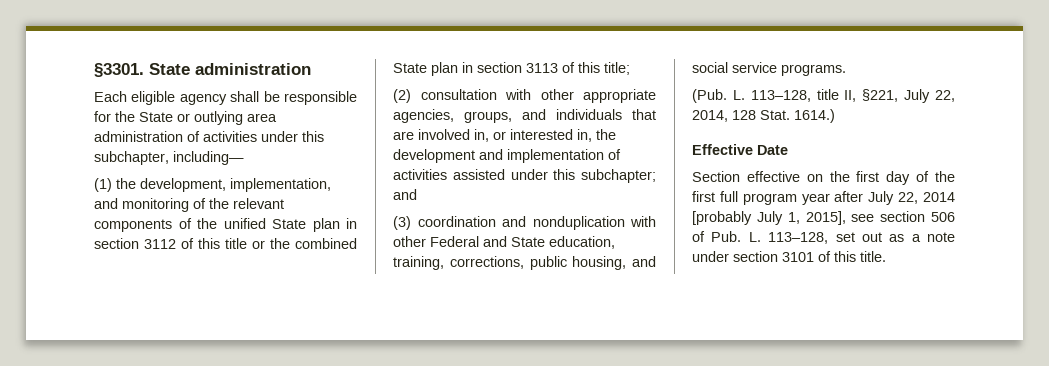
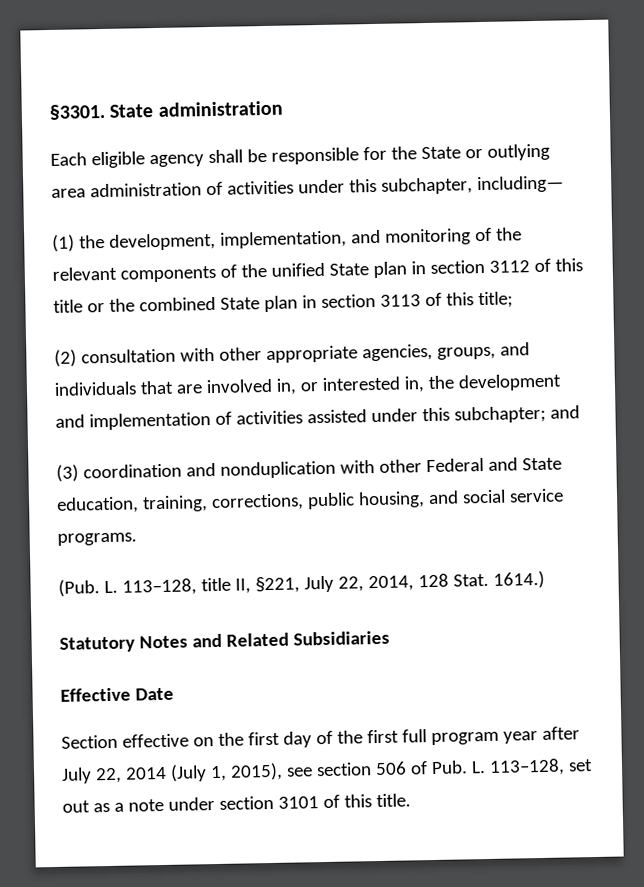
(835, 116) none -> [59,630,390,653] // Statutory Notes and Related Subsidiaries
[692,211,846,225] [probably July 1, 2015], -> [169,762,283,782] (July 1, 2015),

